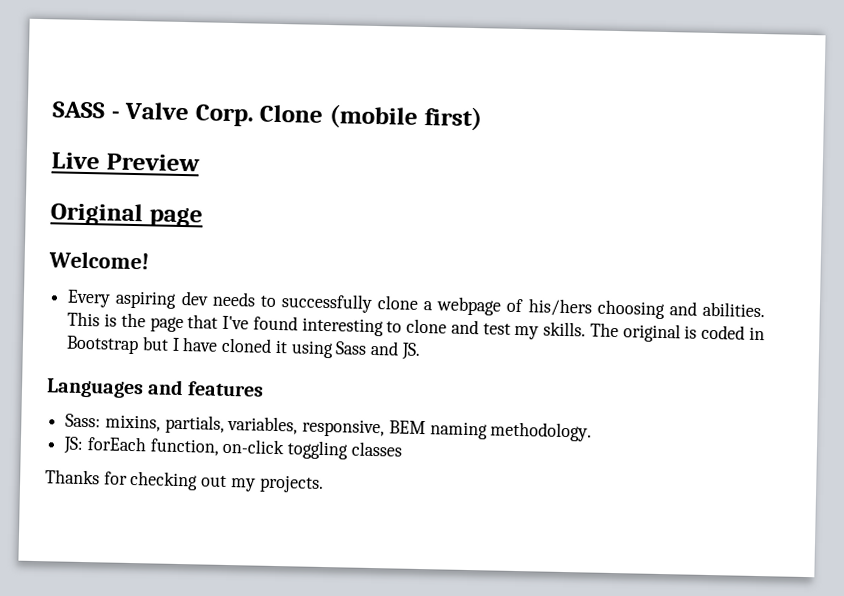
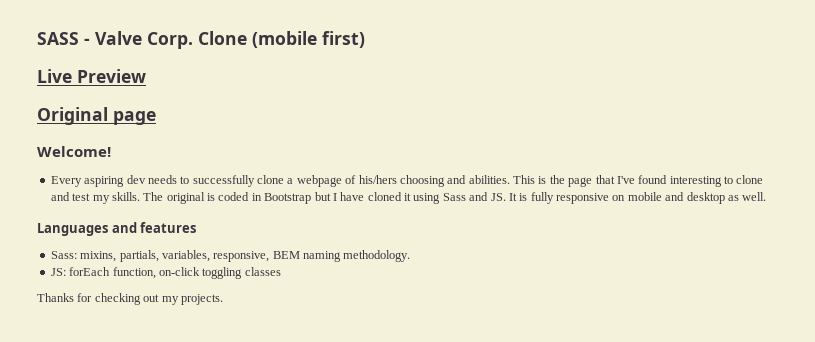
(421, 351) none -> [508,192,767,204] It is fully responsive on mobile and desktop as well.

